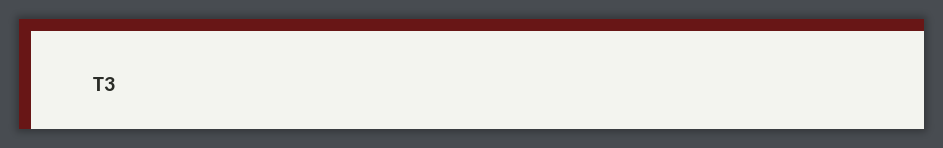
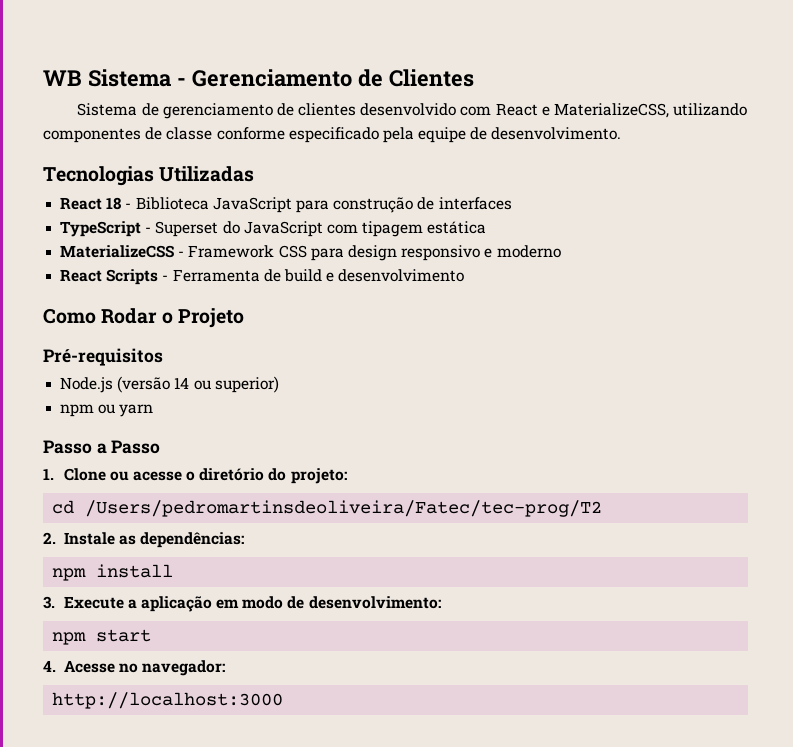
[93,77,115,91] T3 -> [43,69,474,87] [77,103,748,119] [43,127,622,143] [43,166,255,186] [60,197,512,213] [60,221,487,237] [60,245,561,261] [60,269,465,285] [43,308,244,328] [43,348,163,366] [60,376,279,393] [60,404,154,417] [43,440,161,454] [43,468,347,484] [52,500,603,517] [43,532,245,548] [52,564,174,581] [43,596,441,612] [52,629,152,645] [43,660,226,676] [52,692,284,709] WB Sistema - Gerenciamento de Clientes // Sistema de gerenciamento de clientes desenvolvido com React e MaterializeCSS, utilizando componentes de classe conforme especificado pela equipe de desenvolvimento. // Tecnologias Utilizadas // React 18 - Biblioteca JavaScript para construção de interfaces // TypeScript - Superset do JavaScript com tipagem estática // MaterializeCSS - Framework CSS para design responsivo e moderno // React Scripts - Ferramenta de build e desenvolvimento // Como Rodar o Projeto // Pré-requisitos // Node.js (versão 14 ou superior) // npm ou yarn // Passo a Passo // 1. Clone ou acesse o diretório do projeto: // cd /Users/pedromartinsdeoliveira/Fatec/tec-prog/T2 // 2. Instale as dependências: // npm install // 3. Execute a aplicação em modo de desenvolvimento: // npm start // 4. Acesse no navegador: // http://localhost:3000

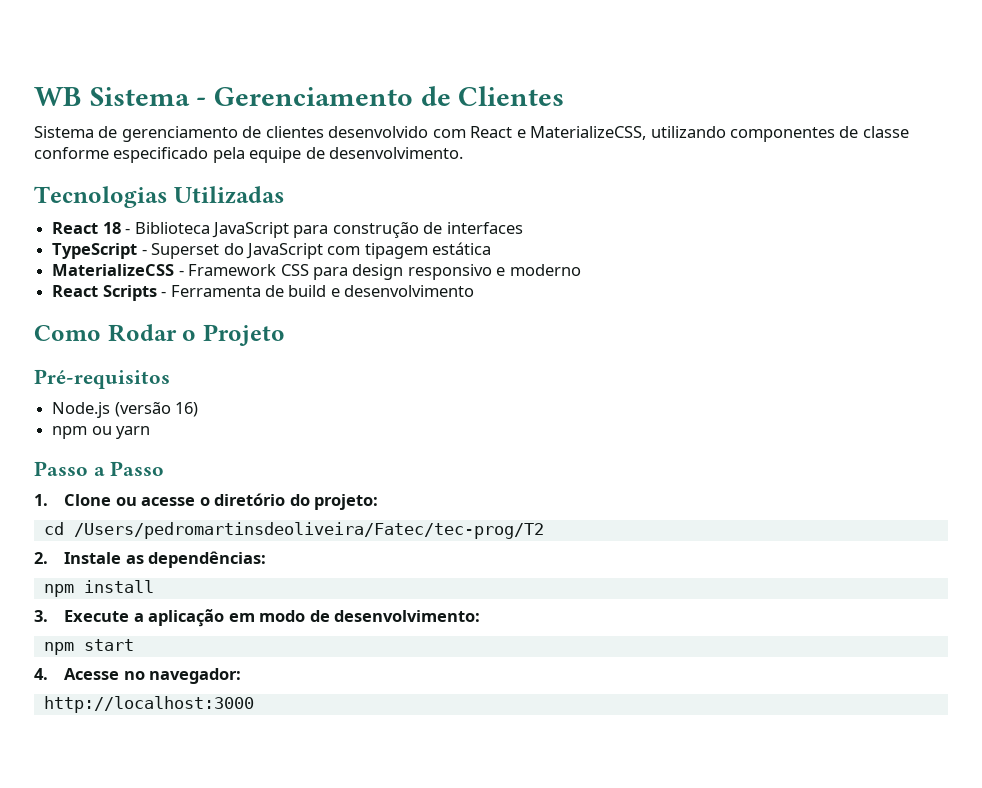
[174,376,279,393] 14 ou superior) -> [175,402,199,417] 16)

